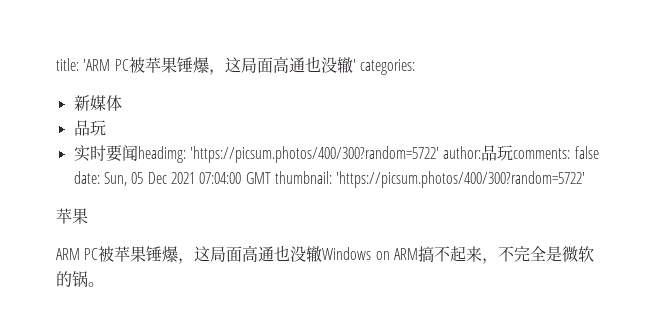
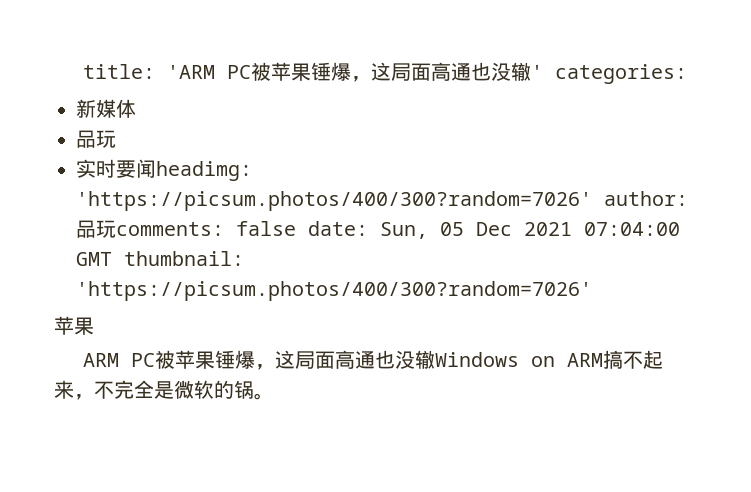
[189,146,439,163] 'https://picsum.photos/400/300?random=5722' -> [76,191,592,211] 'https://picsum.photos/400/300?random=7026'
[336,171,586,188] 'https://picsum.photos/400/300?random=5722' -> [76,281,592,301] 'https://picsum.photos/400/300?random=7026'

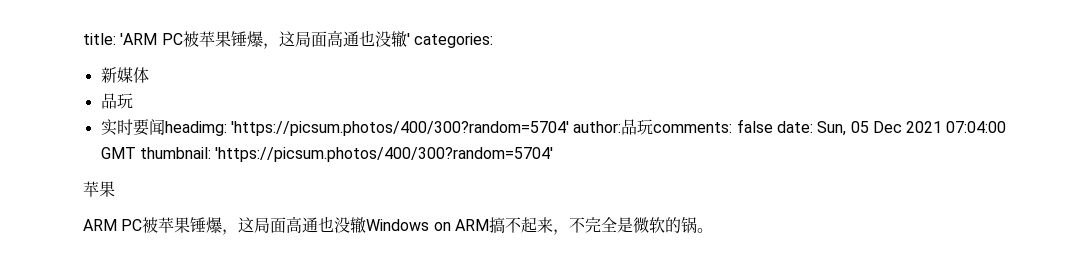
[76,191,592,211] 'https://picsum.photos/400/300?random=7026' -> [230,121,569,136] 'https://picsum.photos/400/300?random=5704'
[76,281,592,301] 'https://picsum.photos/400/300?random=7026' -> [215,147,554,162] 'https://picsum.photos/400/300?random=5704'

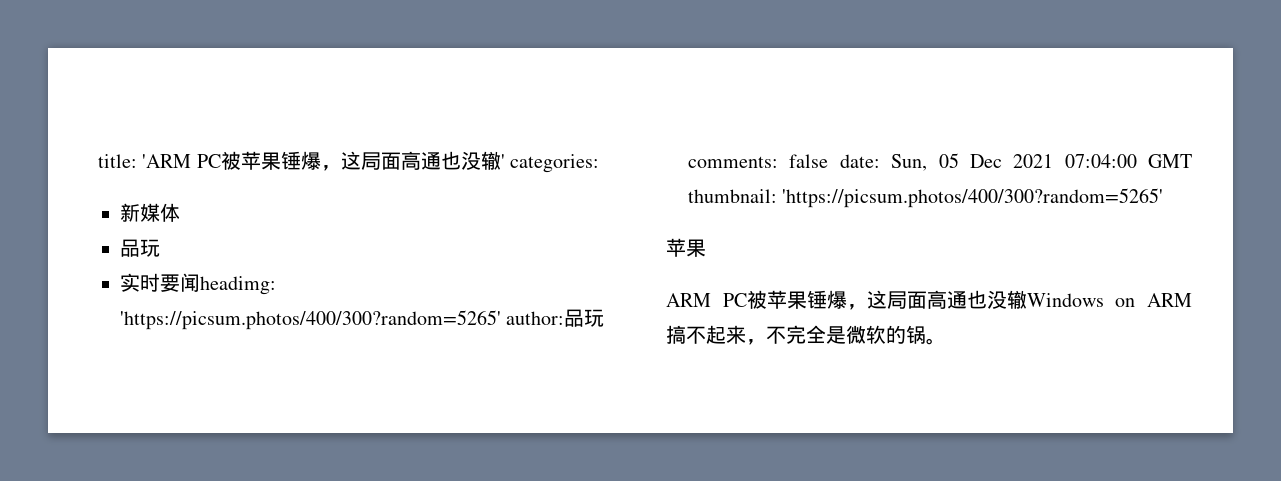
[230,121,569,136] 'https://picsum.photos/400/300?random=5704' -> [120,310,501,330] 'https://picsum.photos/400/300?random=5265'
[215,147,554,162] 'https://picsum.photos/400/300?random=5704' -> [782,188,1164,208] 'https://picsum.photos/400/300?random=5265'

